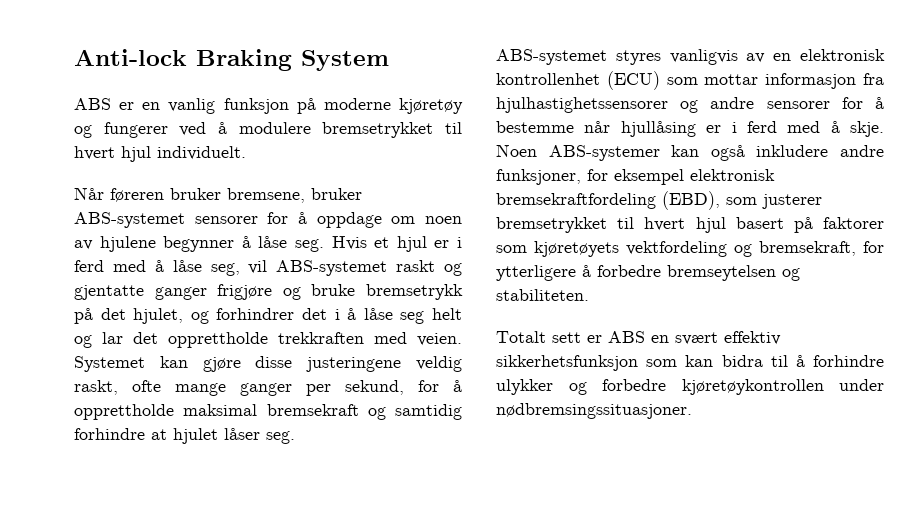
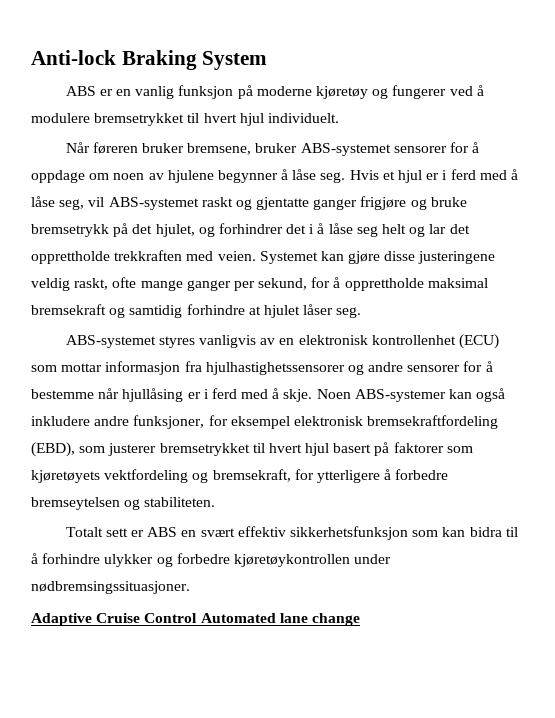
(692, 411) none -> [31,613,360,626] // Adaptive Cruise Control Automated lane change

